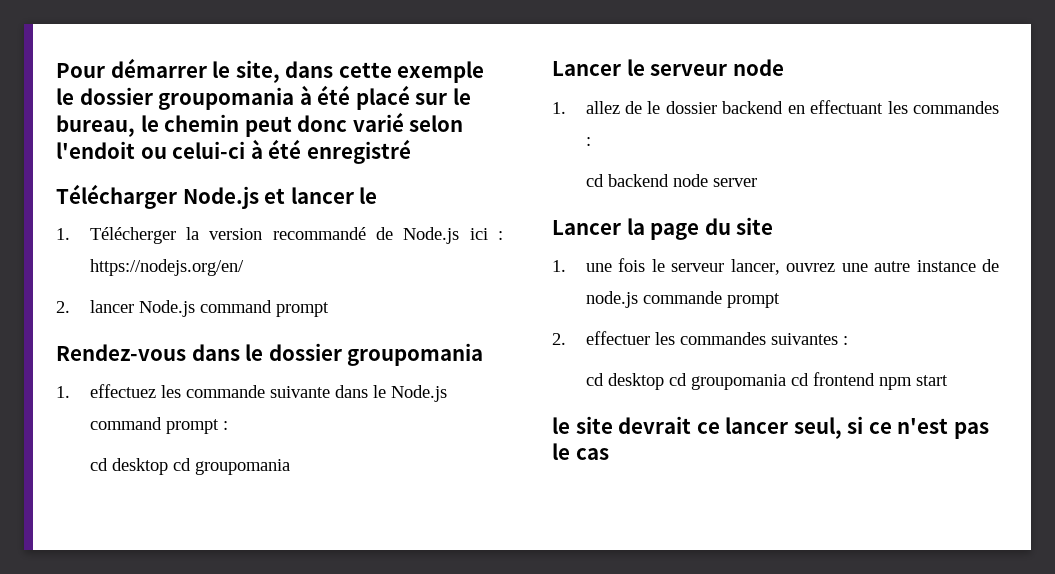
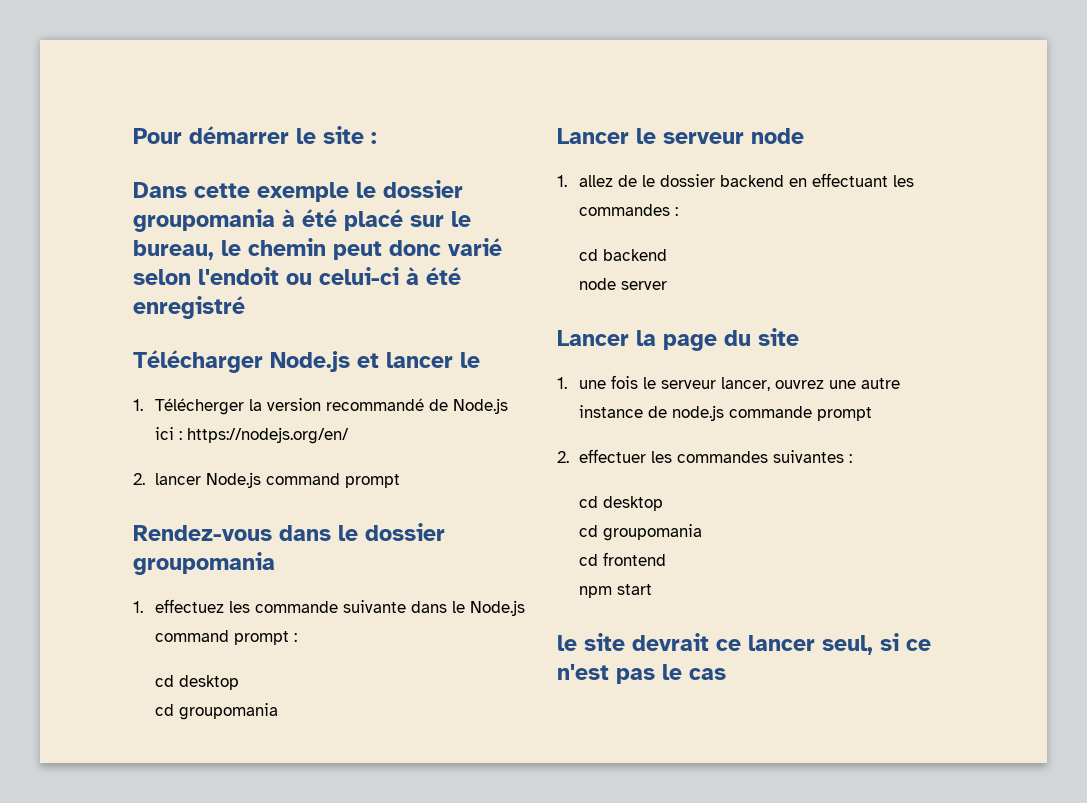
[235,60,334,83] site, dans -> [323,126,377,144] [133,182,187,198] site : // Dans
(168, 466) none -> (239, 682) //
(669, 180) none -> (667, 255) //
[668,373,786,390] cd groupomania -> [578,524,702,541] // cd groupomania //
(875, 379) none -> (666, 559) //

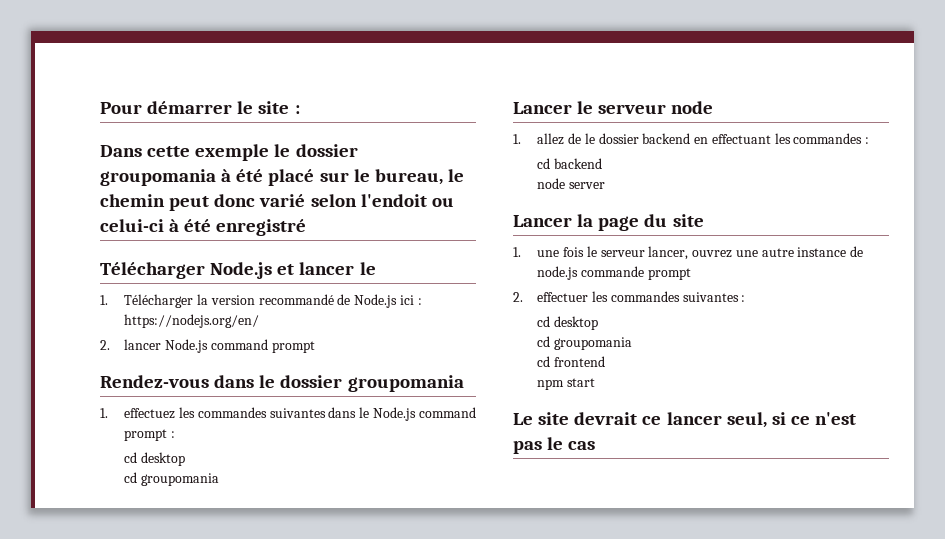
[154,398,244,415] Télécherger -> [124,294,194,308] Télécharger
[254,600,406,613] commande suivante -> [197,407,326,418] commandes suivantes
[557,635,577,651] le -> [513,413,533,425] Le

